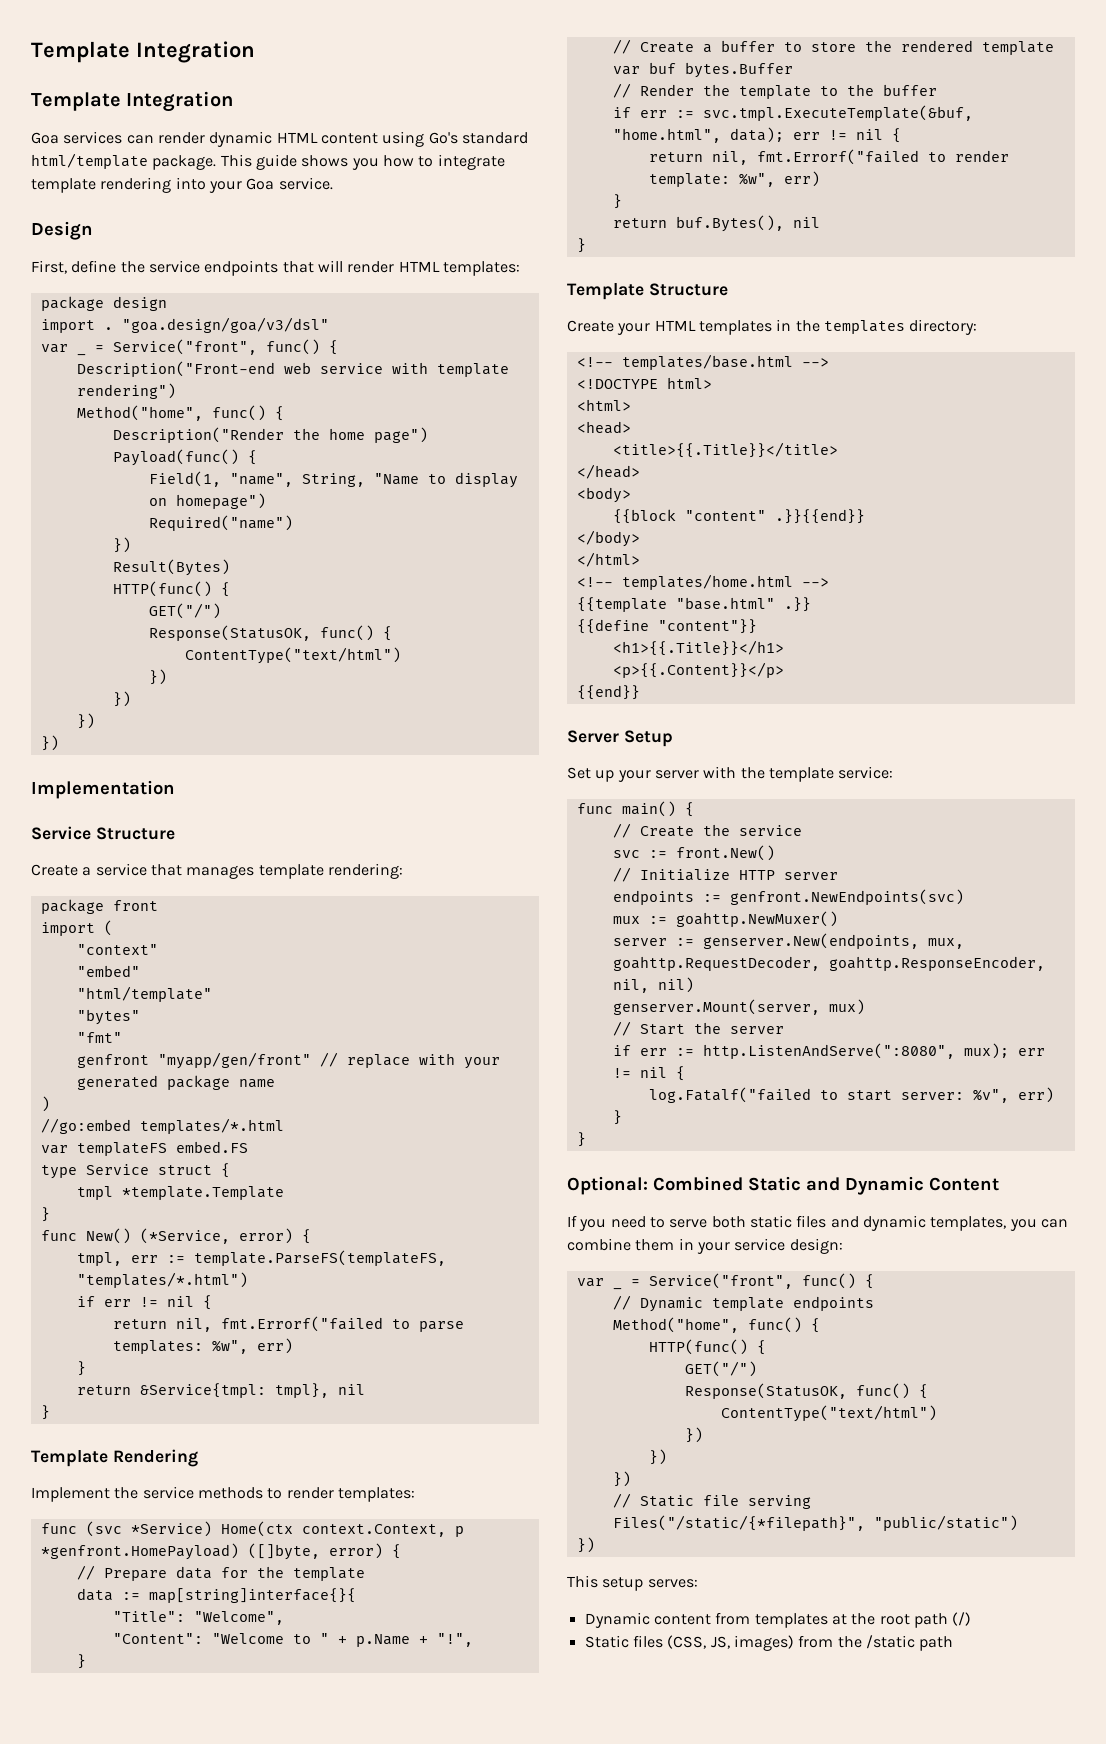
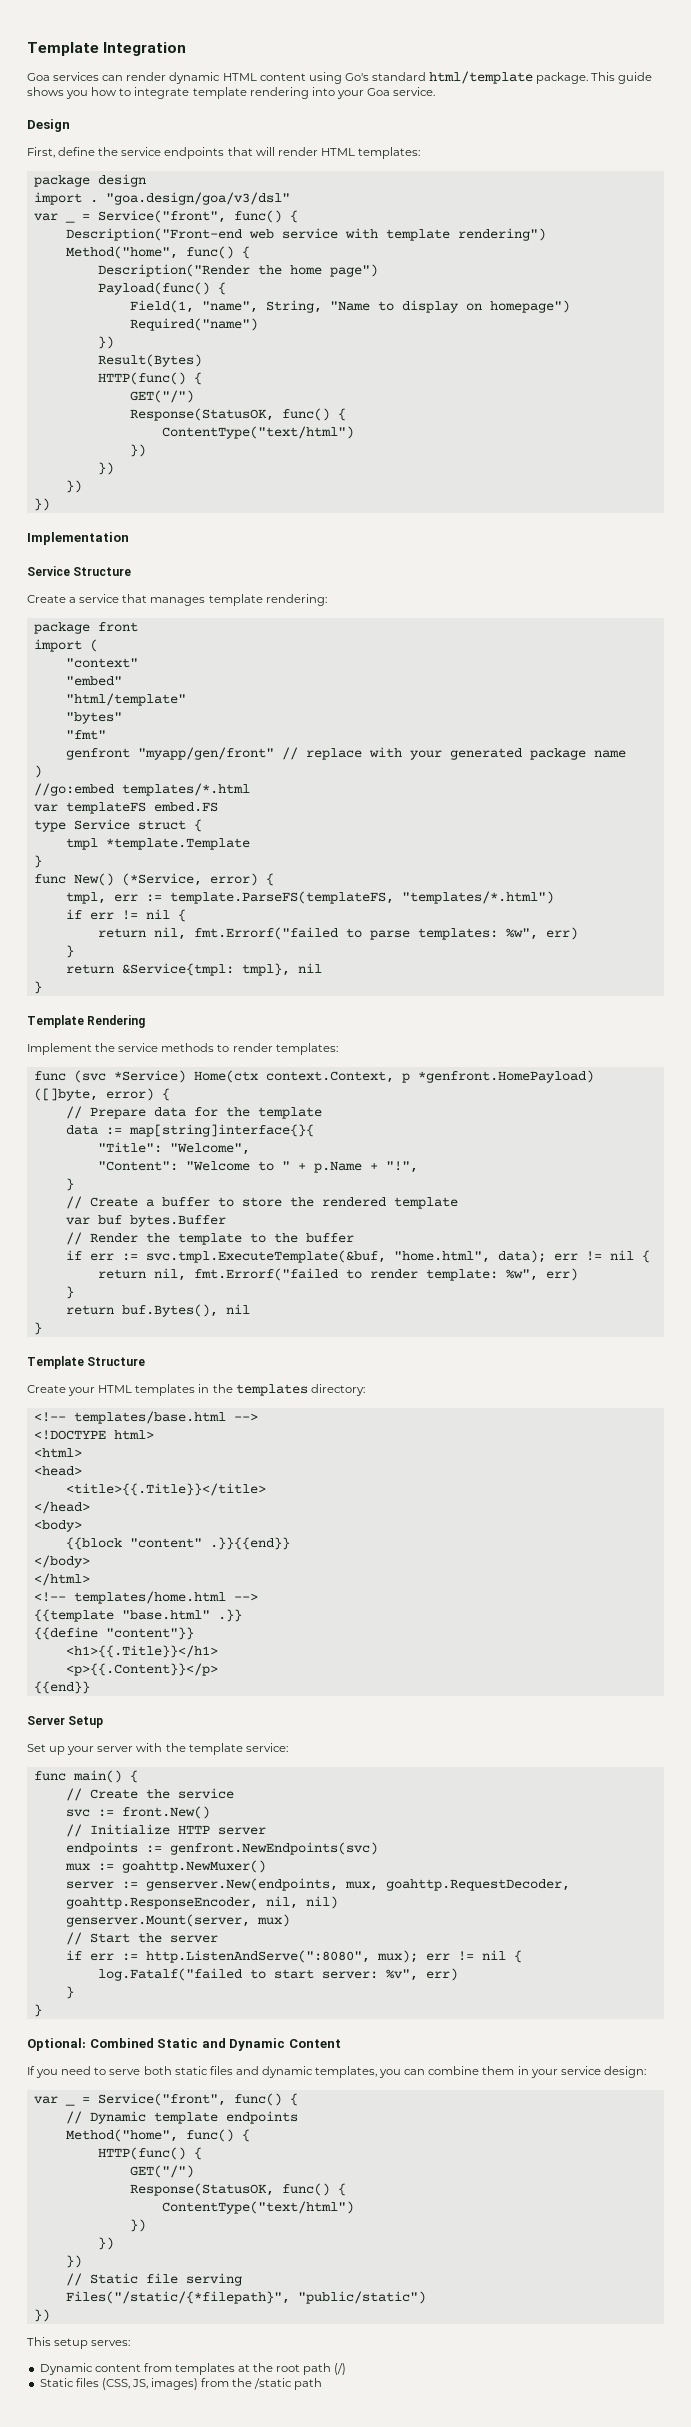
[31,41,255,63] [31,91,234,112] Template Integration // Template Integration -> [27,42,187,56] Template Integration

